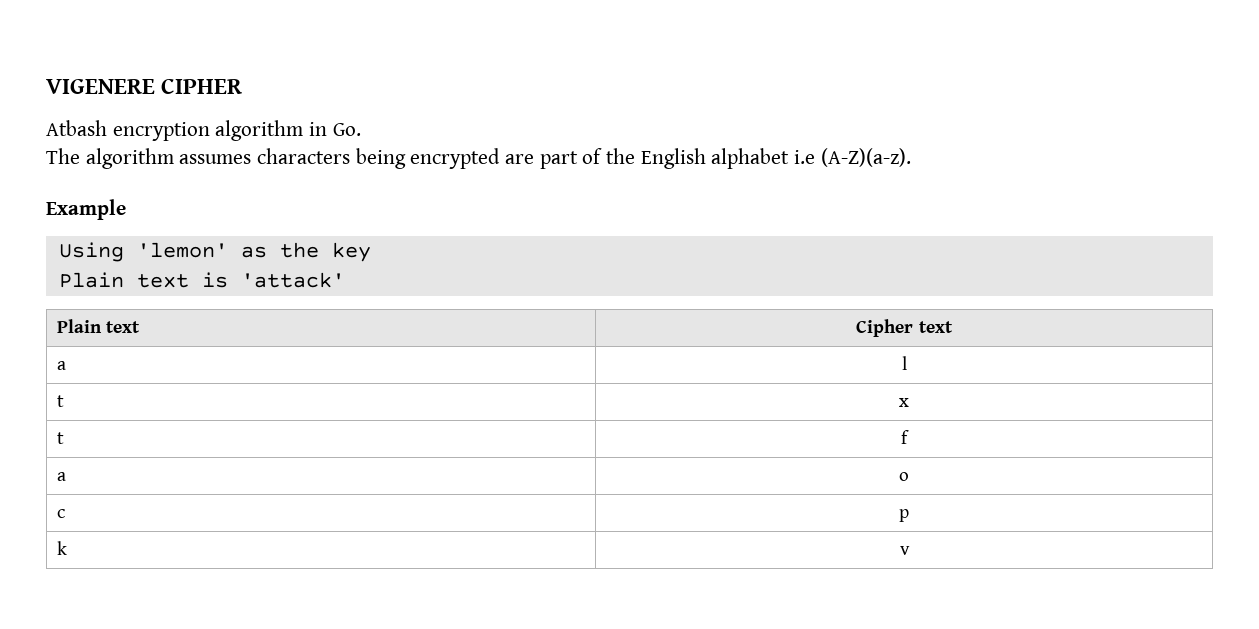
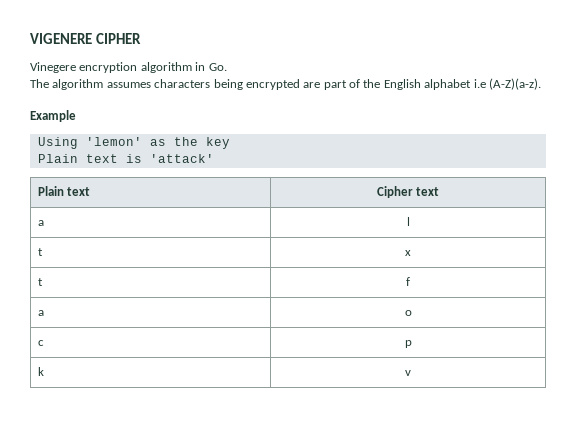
[46,120,107,136] Atbash -> [30,62,76,73] Vinegere

